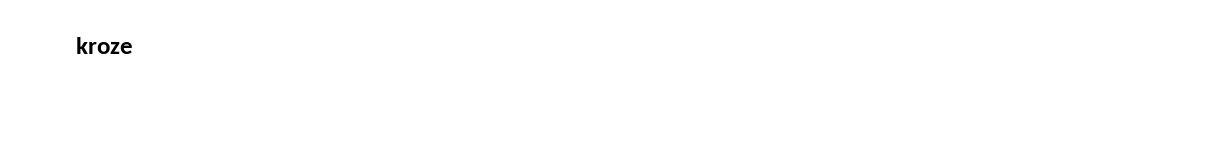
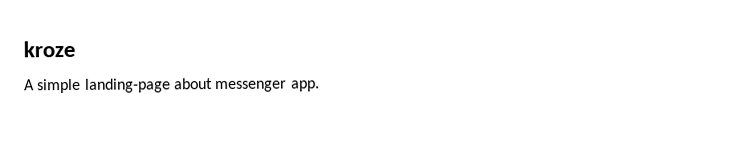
(133, 45) none -> [24,78,320,94] // A simple landing-page about messenger app.

